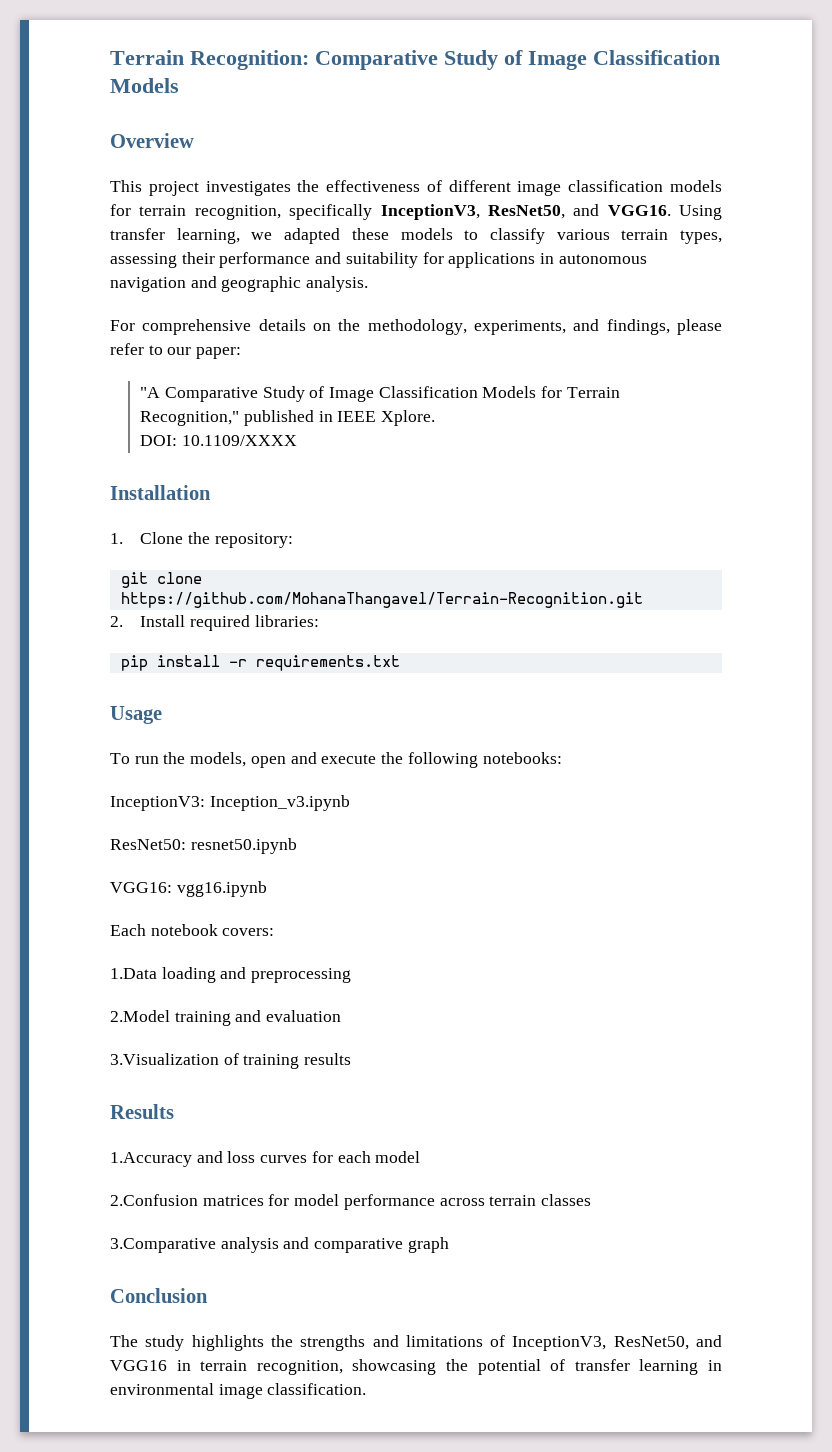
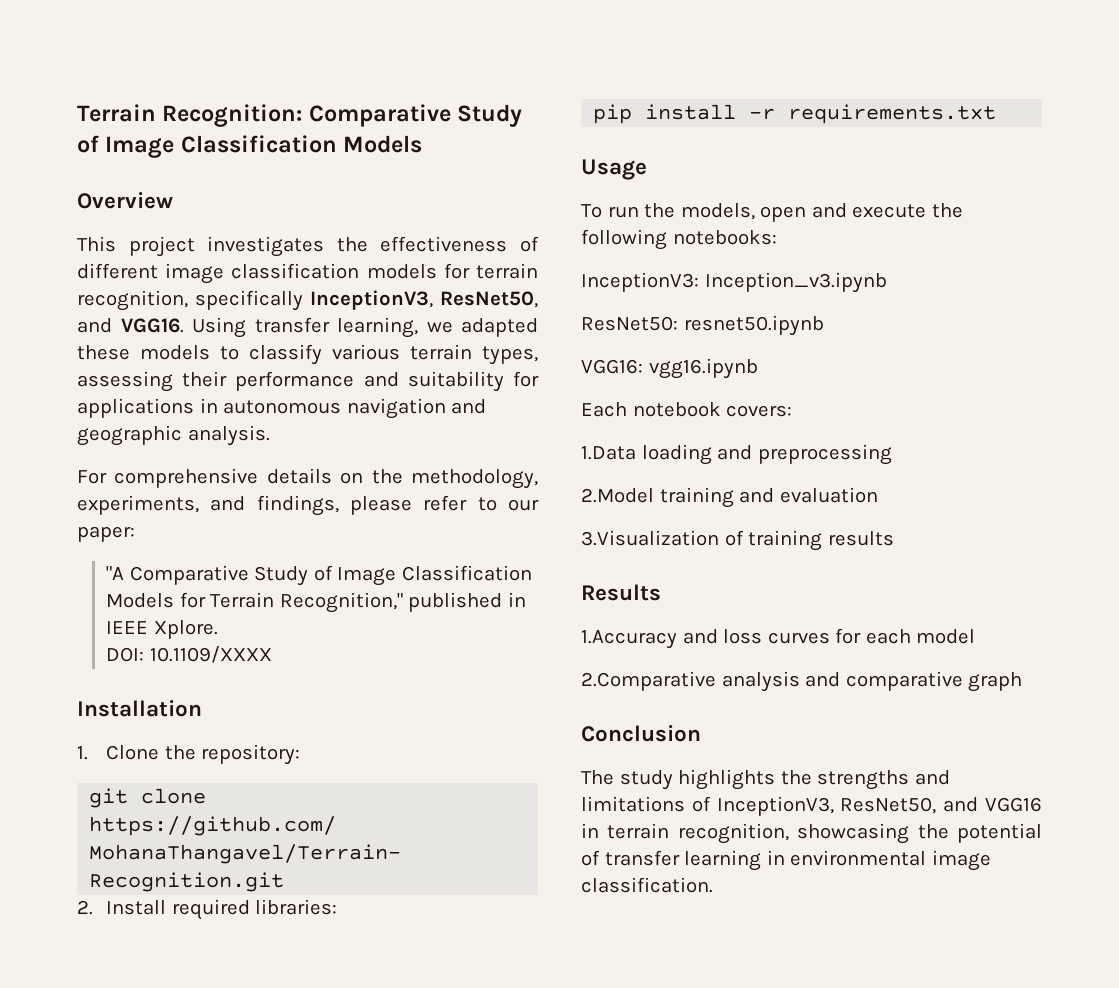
[110,1194,592,1210] [110,1238,216,1253] 2.Confusion matrices for model performance across terrain classes // 3.Comparative -> [581,671,716,691] 2.Comparative

